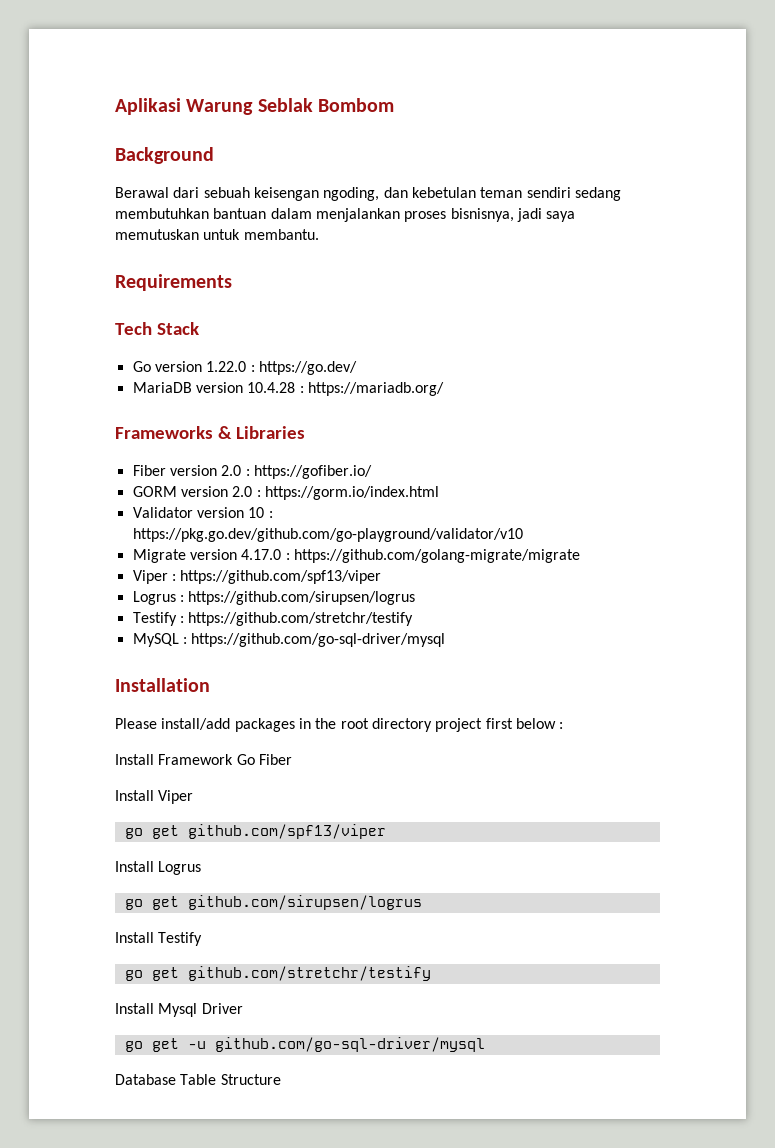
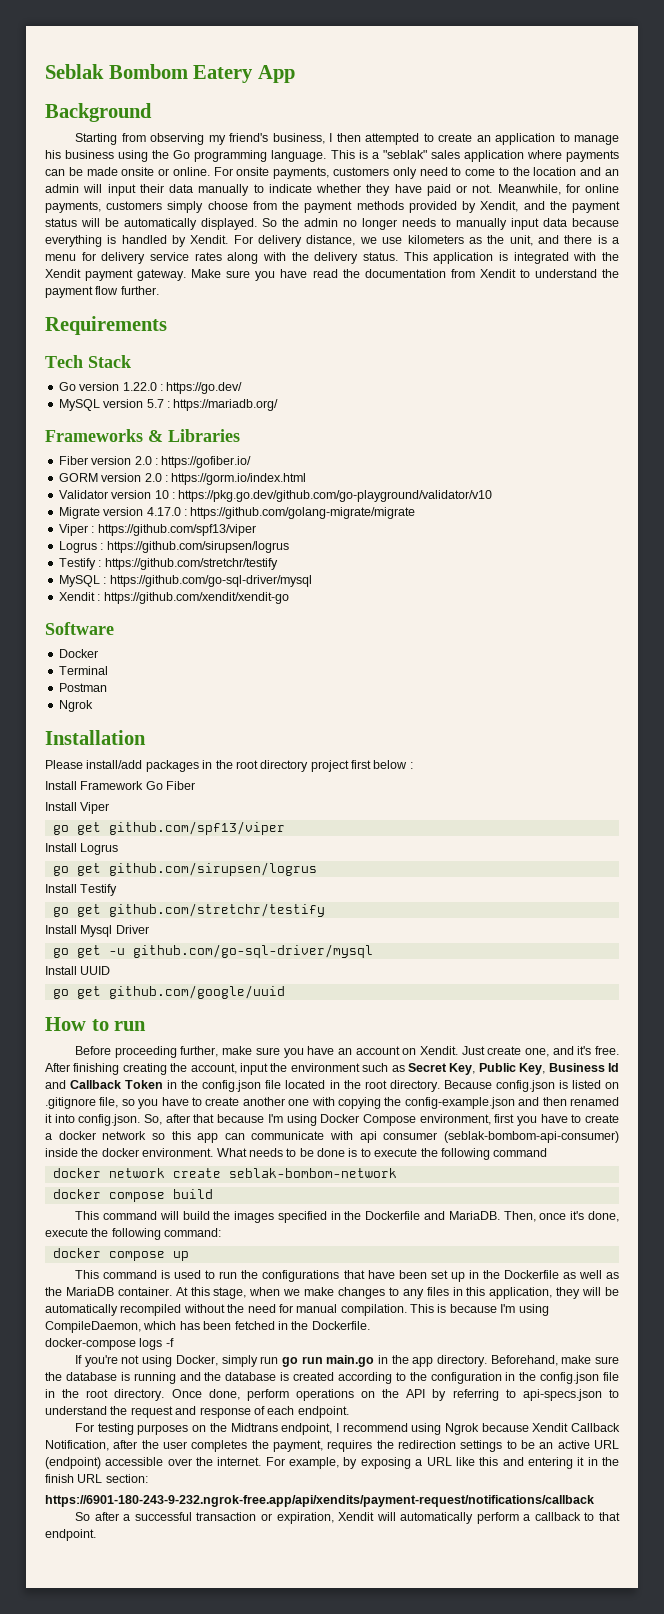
[115,98,254,115] Aplikasi Warung -> (45, 71) none
(395, 105) none -> [193,65,295,83] Eatery App
[115,187,621,201] [115,208,576,222] [115,229,319,240] Berawal dari sebuah keisengan ngoding, dan kebetulan teman sendiri sedang membutuhkan bantuan dalam menjalankan proses bisnisnya, jadi saya memutuskan untuk membantu. -> [75,133,619,145] [45,150,619,162] [45,167,619,179] [45,184,619,196] [45,201,620,213] [45,218,619,230] [45,235,620,247] [45,252,619,264] [45,269,619,281] [45,286,159,298] Starting from observing my friend's business, I then attempted to create an application to manage his business using the Go programming language. This is a "seblak" sales application where payments can be made onsite or online. For onsite payments, customers only need to come to the location and an admin will input their data manually to indicate whether they have paid or not. Meanwhile, for online payments, customers simply choose from the payment methods provided by Xendit, and the payment status will be automatically displayed. So the admin no longer needs to manually input data because everything is handled by Xendit. For delivery distance, we use kilometers as the unit, and there is a menu for delivery service rates along with the delivery status. This application is integrated with the Xendit payment gateway. Make sure you have read the documentation from Xendit to understand the payment flow further.
[132,382,296,393] MariaDB version 10.4.28 -> [58,399,164,411] MySQL version 5.7
(446, 640) none -> [58,592,289,604] [45,622,114,635] [58,649,98,658] [58,666,108,675] [58,683,107,692] [58,700,93,712] // Xendit : https://github.com/xendit/xendit-go // Software // Docker // Terminal // Postman // Ngrok
[115,1074,281,1085] Database Table Structure -> [45,966,111,975] [52,985,285,999] [45,1017,147,1031] [75,1046,619,1058] [45,1063,619,1075] [45,1080,619,1092] [45,1097,619,1109] [45,1114,619,1126] [45,1131,619,1143] [45,1148,548,1160] [52,1168,397,1178] [52,1189,213,1202] [75,1211,619,1223] [45,1228,222,1240] [52,1248,189,1261] [75,1270,620,1282] [45,1287,620,1299] [45,1304,549,1316] [45,1321,370,1333] [45,1338,174,1350] [75,1355,619,1367] [45,1372,619,1384] [45,1389,619,1401] [45,1406,349,1418] [75,1423,621,1435] [45,1440,619,1452] [45,1457,620,1469] [45,1474,148,1483] [45,1495,594,1507] [75,1512,621,1524] [45,1529,96,1541] Install UUID // go get github.com/google/uuid // How to run // Before proceeding further, make sure you have an account on Xendit. Just create one, and it's free. After finishing creating the account, input the environment such as Secret Key, Public Key, Business Id and Callback Token in the config.json file located in the root directory. Because config.json is listed on .gitignore file, so you have to create another one with copying the config-example.json and then renamed it into config.json. So, after that because I'm using Docker Compose environment, first you have to create a docker network so this app can communicate with api consumer (seblak-bombom-api-consumer) inside the docker environment. What needs to be done is to execute the following command // docker network create seblak-bombom-network // docker compose build // This command will build the images specified in the Dockerfile and MariaDB. Then, once it's done, execute the following command: // docker compose up // This command is used to run the configurations that have been set up in the Dockerfile as well as the MariaDB container. At this stage, when we make changes to any files in this application, they will be automatically recompiled without the need for manual compilation. This is because I'm using CompileDaemon, which has been fetched in the Dockerfile. // docker-compose logs -f // If you're not using Docker, simply run go run main.go in the app directory. Beforehand, make sure the database is running and the database is created according to the configuration in the config.json file in the root directory. Once done, perform operations on the API by referring to api-specs.json to understand the request and response of each endpoint. // For testing purposes on the Midtrans endpoint, I recommend using Ngrok because Xendit Callback Notification, after the user completes the payment, requires the redirection settings to be an active URL (endpoint) accessible over the internet. For example, by exposing a URL like this and entering it in the finish URL section: // https://6901-180-243-9-232.ngrok-free.app/api/xendits/payment-request/notifications/callback // So after a successful transaction or expiration, Xendit will automatically perform a callback to that endpoint.

